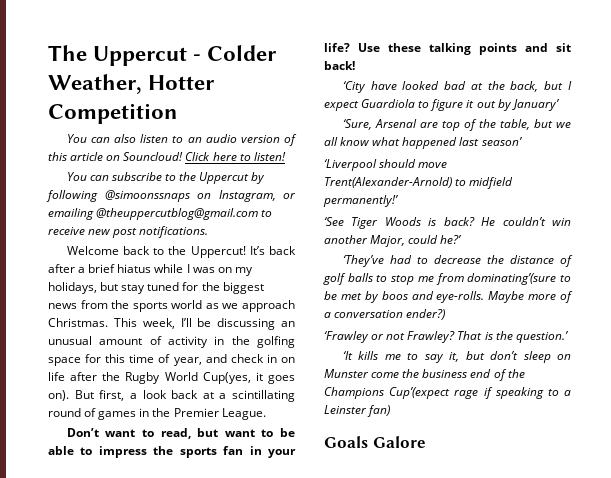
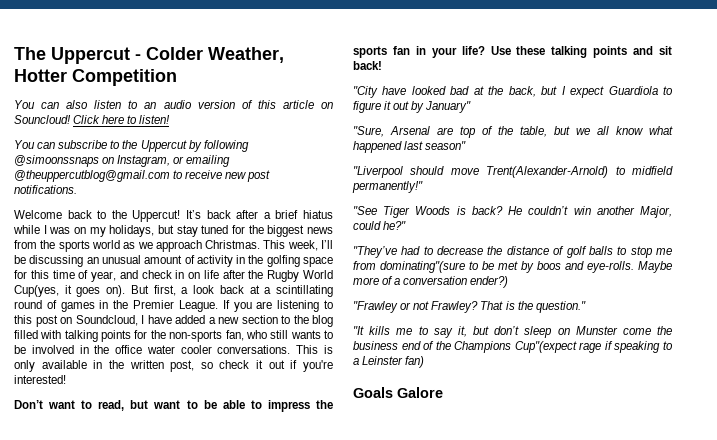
(266, 414) none -> [222,300,333,312] [14,315,333,327] [14,330,334,342] [14,345,333,354] [14,360,333,372] [14,375,66,384] If you are listening to this post on Soundcloud, I have added a new section to the blog filled with talking points for the non-sports fan, who still wants to be involved in the office water cooler conversations. This is only available in the written post, so check it out if you're interested!
[342,81,366,93] ‘City -> [353,86,378,98] "City
[511,99,560,111] [342,119,372,130] January’ // ‘Sure, -> [425,101,472,113] [353,126,384,137] January" // "Sure,
[481,137,523,146] [324,159,377,171] season’ // ‘Liverpool -> [425,141,467,150] [353,166,403,178] season" // "Liverpool
[323,195,399,207] [324,217,344,226] permanently!’ // ‘See -> [352,181,423,193] [353,206,377,215] permanently!" // "See
[440,235,463,244] [342,255,384,267] he?’ // ‘They’ve -> [383,221,407,230] [353,246,397,258] he?" // "They’ve
[467,273,557,285] dominating’(sure -> [380,261,465,273] dominating"(sure
[324,331,369,343] ‘Frawley -> [353,301,398,313] "Frawley
[515,331,569,343] [342,351,353,360] question.’ // ‘It -> [535,301,586,313] [353,326,364,335] question." // "It
[389,387,451,399] Cup’(expect -> [514,341,577,353] Cup"(expect

